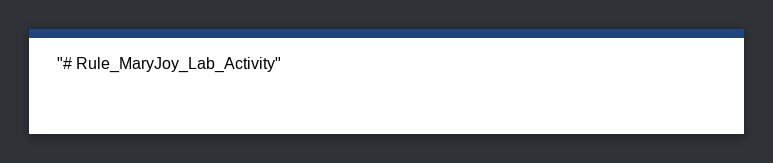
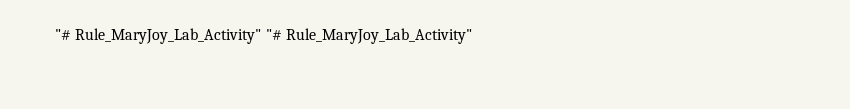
[57,57,282,73] "# Rule_MaryJoy_Lab_Activity" -> [55,28,472,44] "# Rule_MaryJoy_Lab_Activity" "# Rule_MaryJoy_Lab_Activity"

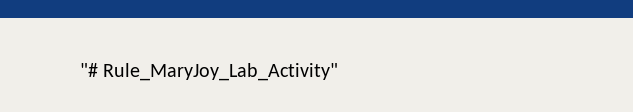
[55,28,472,44] "# Rule_MaryJoy_Lab_Activity" "# Rule_MaryJoy_Lab_Activity" -> [80,63,339,81] "# Rule_MaryJoy_Lab_Activity"

